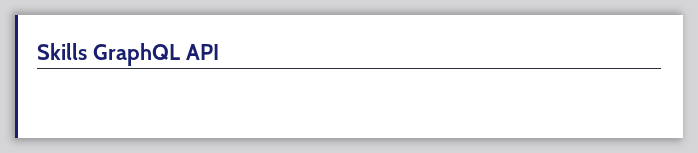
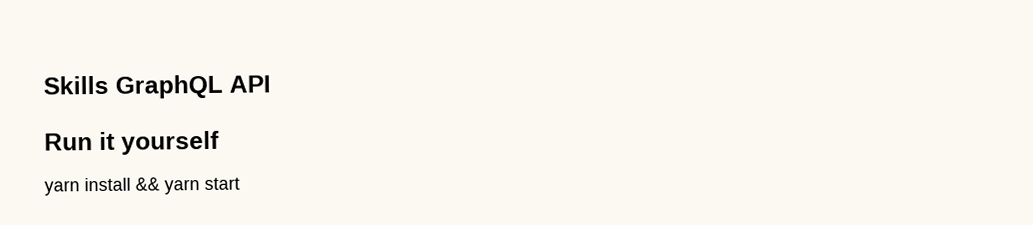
(219, 52) none -> [44,130,220,155] [44,177,240,196] // Run it yourself // yarn install && yarn start

